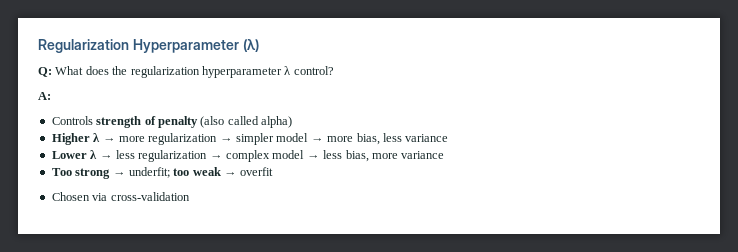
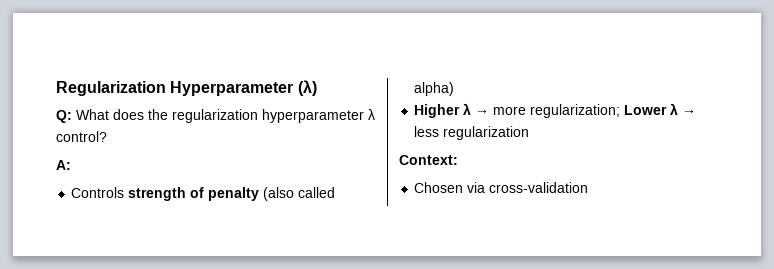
[148,133,449,145] regularization → simpler model → more bias, less variance // -> [530,104,621,118] regularization;
[209,150,445,162] [51,167,274,179] → complex model → less bias, more variance // Too strong → underfit; too weak → overfit -> [399,155,458,165] // Context:

